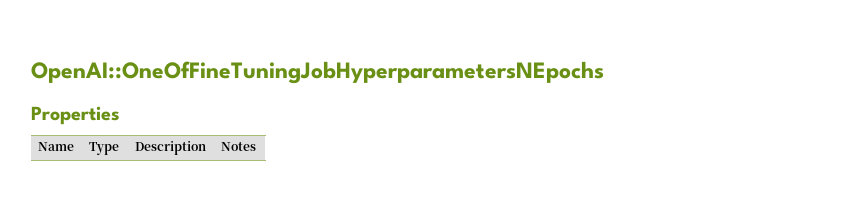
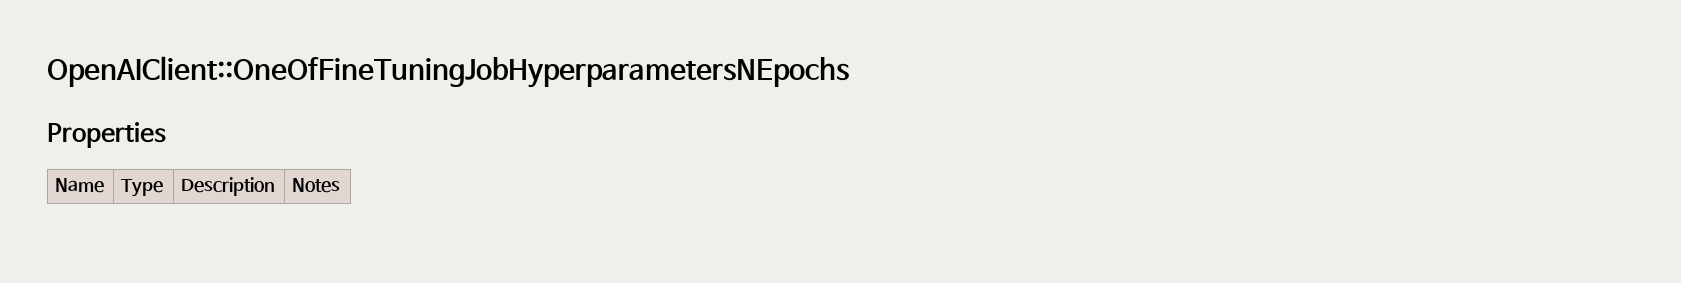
[31,61,604,84] OpenAI::OneOfFineTuningJobHyperparametersNEpochs -> [47,56,849,88] OpenAIClient::OneOfFineTuningJobHyperparametersNEpochs

